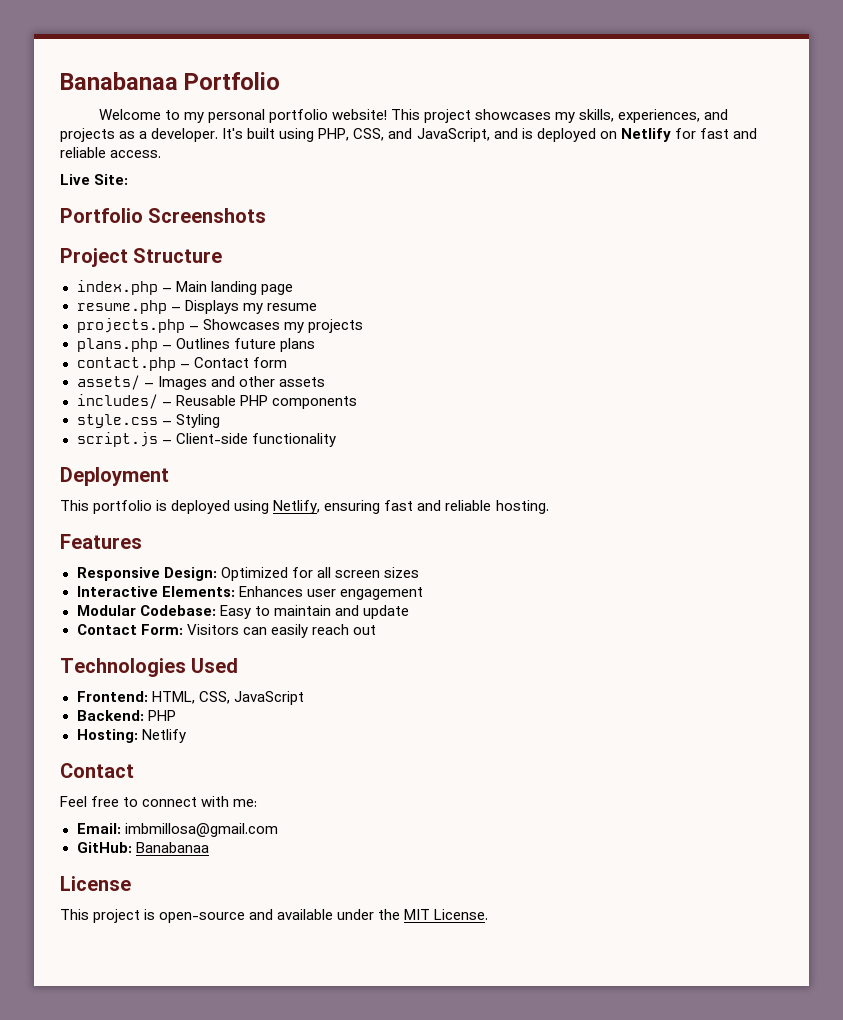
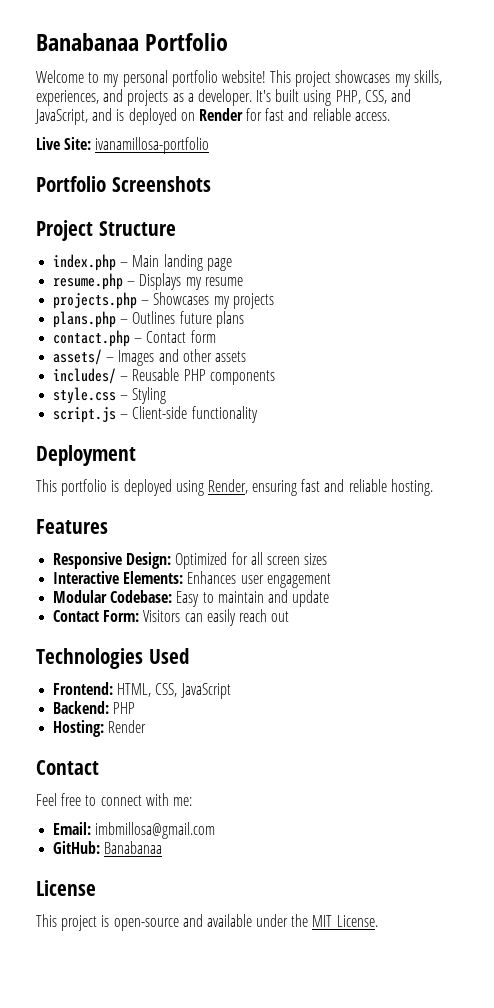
[620,128,671,142] Netlify -> [198,108,243,121] Render
(129, 179) none -> [95,137,210,154] ivanamillosa-portfolio
[273,500,321,514] Netlify, -> [207,479,248,494] Render,
[141,729,186,743] Netlify -> [108,720,147,733] Render

